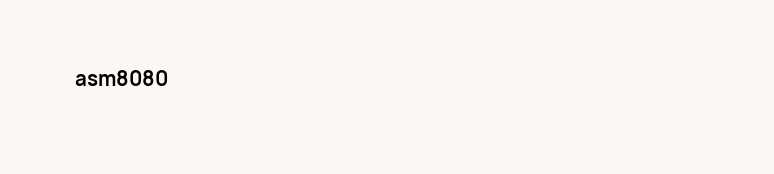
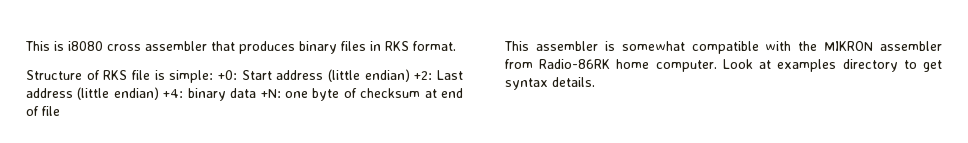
[75,70,168,86] asm8080 -> [25,41,456,54] [26,69,463,83] [26,87,464,101] [26,106,60,116] [504,41,942,54] [505,59,942,72] [505,77,595,90] This is i8080 cross assembler that produces binary files in RKS format. // Structure of RKS file is simple: +0: Start address (little endian) +2: Last address (little endian) +4: binary data +N: one byte of checksum at end of file // This assembler is somewhat compatible with the MIKRON assembler from Radio-86RK home computer. Look at examples directory to get syntax details.

